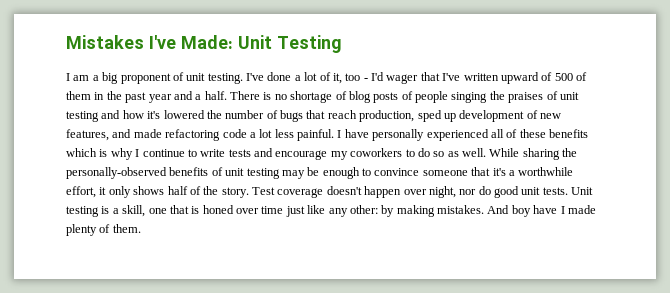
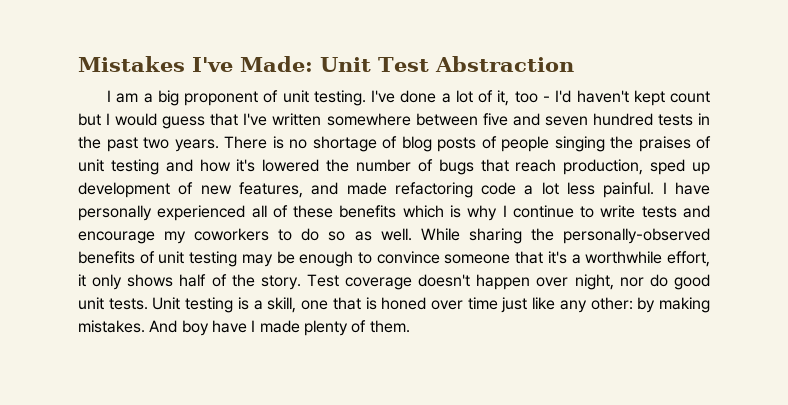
[277,35,342,53] Testing -> [378,56,574,72] Test Abstraction
[386,72,587,84] [66,91,227,103] wager that I've written upward of 500 of them in the past year and a half. -> [576,90,710,106] [78,113,710,129] [78,136,219,152] haven't kept count but I would guess that I've written somewhere between five and seven hundred tests in the past two years.

